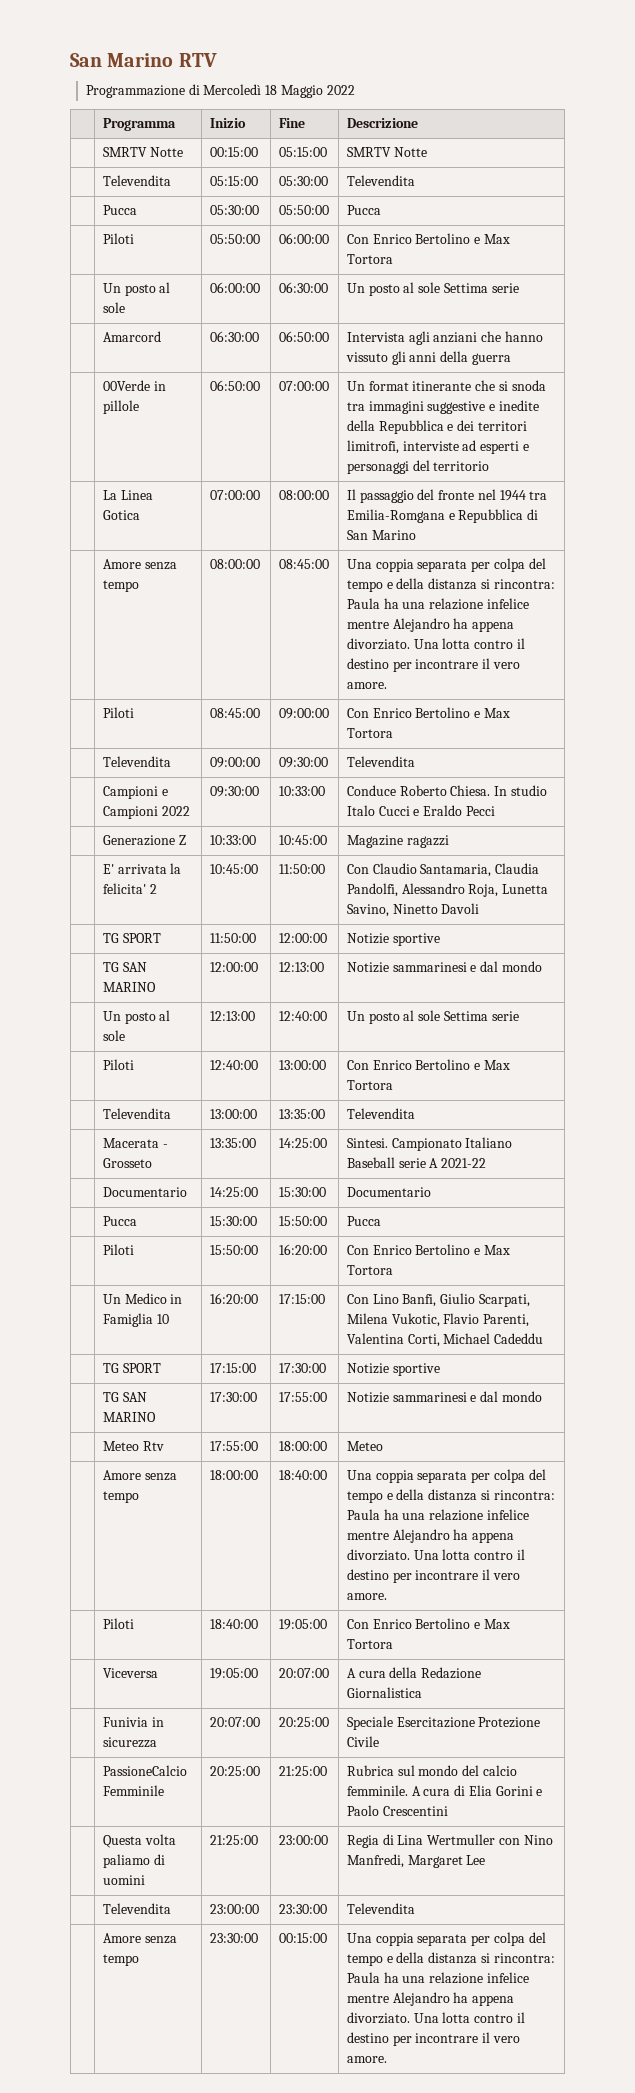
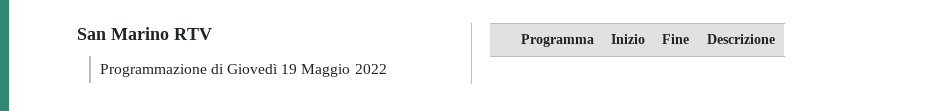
[203,84,278,95] Mercoledì 18 -> [226,64,298,74] Giovedì 19
[102,147,183,157] [209,147,258,157] [278,147,327,157] [346,147,427,157] [102,175,171,186] [209,176,258,186] [278,176,328,186] [346,175,415,186] [102,205,137,215] [209,205,259,215] [278,205,329,215] [346,205,381,215] [102,233,134,244] [209,234,260,244] [278,233,329,244] [346,233,510,244] [346,254,393,264] [102,282,171,296] [102,302,125,313] [209,282,260,293] [278,282,328,293] [346,282,519,296] [102,331,161,342] [209,331,259,342] [278,331,329,342] [346,331,543,345] [345,351,511,365] [102,380,166,391] [102,400,139,414] [209,380,260,391] [278,381,329,391] [346,380,546,391] [346,400,539,414] [346,420,527,434] [346,440,529,454] [346,460,490,474] [102,490,153,500] [102,510,140,520] [209,490,260,500] [278,490,329,500] [346,489,548,503] [346,509,539,523] [346,530,416,540] [102,559,177,570] [102,580,139,592] [209,559,260,569] [278,559,329,569] [346,558,546,572] [346,578,555,592] [346,598,529,610] [346,618,515,632] [346,638,525,650] [346,658,520,672] [346,682,387,689] [102,707,134,718] [209,708,260,718] [278,708,329,719] [346,707,510,718] [346,728,393,738] [102,756,171,767] [209,757,260,768] [278,757,328,768] [346,756,415,767] [102,786,168,799] [102,806,190,819] [209,786,259,797] [278,786,325,796] [346,785,547,796] [346,805,495,816] [102,835,186,846] [209,835,256,845] [278,835,327,845] [346,835,449,848] [102,863,182,874] [102,883,157,894] [209,864,258,874] [278,864,325,874] [346,863,540,877] [346,883,549,897] [346,903,480,917] [102,933,161,943] [209,933,256,943] [278,933,327,943] [346,933,440,946] [102,962,147,972] [102,982,156,992] [209,962,258,972] [278,962,324,972] [346,961,542,973] [102,1010,171,1024] [102,1030,125,1041] [209,1011,255,1021] [278,1011,327,1021] [346,1010,519,1024] [102,1059,134,1070] [209,1060,258,1070] [278,1060,326,1070] [346,1059,510,1070] [346,1080,393,1090] [102,1108,171,1119] [209,1109,257,1119] [278,1109,325,1119] [346,1108,415,1119] [102,1138,168,1148] [102,1158,152,1168] [209,1138,256,1148] [278,1138,327,1148] [346,1137,513,1151] [346,1157,487,1168] [102,1187,187,1197] [209,1187,258,1197] [278,1187,326,1197] [346,1187,431,1197] [102,1216,137,1226] [209,1216,257,1226] [278,1216,327,1226] [346,1216,381,1226] [102,1244,134,1255] [209,1245,258,1255] [278,1244,327,1255] [346,1244,510,1255] [346,1265,393,1275] [102,1293,183,1304] [102,1313,169,1327] [209,1293,258,1304] [278,1294,325,1304] [346,1293,530,1307] [346,1313,530,1327] [346,1333,544,1347] [102,1363,161,1373] [209,1363,256,1373] [278,1363,326,1373] [346,1363,440,1376] [102,1392,147,1402] [102,1412,156,1422] [209,1392,257,1402] [278,1392,327,1402] [346,1391,542,1403] [102,1441,164,1451] [209,1441,258,1451] [278,1441,327,1451] [346,1441,383,1451] [102,1470,177,1481] [102,1491,139,1503] [209,1470,258,1480] [278,1470,327,1480] [346,1469,546,1483] [346,1489,555,1503] [346,1509,529,1521] [346,1529,515,1543] [346,1549,525,1561] [346,1569,520,1583] [346,1593,387,1600] [102,1618,134,1629] [209,1619,258,1629] [278,1619,327,1630] [346,1618,510,1629] [346,1639,393,1649] [102,1668,158,1678] [209,1668,258,1679] [278,1668,329,1678] [346,1667,482,1679] [346,1687,422,1698] [102,1717,164,1727] [102,1737,157,1748] [209,1717,260,1727] [278,1717,329,1727] [346,1716,541,1730] [346,1736,379,1747] [102,1765,187,1776] [102,1785,164,1796] [209,1766,260,1776] [278,1766,327,1776] [346,1765,517,1776] [346,1785,543,1796] [346,1805,448,1816] [102,1834,176,1848] [102,1854,165,1868] [102,1875,145,1885] [209,1835,258,1845] [278,1835,328,1845] [346,1834,553,1848] [346,1854,486,1868] [102,1903,171,1914] [209,1904,259,1914] [278,1904,327,1914] [346,1903,415,1914] [102,1933,177,1944] [102,1954,139,1966] [209,1933,258,1943] [278,1933,327,1943] [346,1932,546,1946] [346,1952,555,1966] [346,1972,529,1984] [346,1992,515,2006] [346,2012,525,2024] [346,2032,520,2046] [346,2056,387,2063] // | SMRTV Notte | 00:15:00 | 05:15:00 | SMRTV Notte // | Televendita | 05:15:00 | 05:30:00 | Televendita // | Pucca | 05:30:00 | 05:50:00 | Pucca // | Piloti | 05:50:00 | 06:00:00 | Con Enrico Bertolino e Max Tortora // | Un posto al sole | 06:00:00 | 06:30:00 | Un posto al sole Settima serie // | Amarcord | 06:30:00 | 06:50:00 | Intervista agli anziani che hanno vissuto gli anni della guerra // | 00Verde in pillole | 06:50:00 | 07:00:00 | Un format itinerante che si snoda tra immagini suggestive e inedite della Repubblica e dei territori limitrofi, interviste ad esperti e personaggi del territorio // | La Linea Gotica | 07:00:00 | 08:00:00 | Il passaggio del fronte nel 1944 tra Emilia-Romgana e Repubblica di San Marino // | Amore senza tempo | 08:00:00 | 08:45:00 | Una coppia separata per colpa del tempo e della distanza si rincontra: Paula ha una relazione infelice mentre Alejandro ha appena divorziato. Una lotta contro il destino per incontrare il vero amore. // | Piloti | 08:45:00 | 09:00:00 | Con Enrico Bertolino e Max Tortora // | Televendita | 09:00:00 | 09:30:00 | Televendita // | Campioni e Campioni 2022 | 09:30:00 | 10:33:00 | Conduce Roberto Chiesa. In studio Italo Cucci e Eraldo Pecci // | Generazione Z | 10:33:00 | 10:45:00 | Magazine ragazzi // | E' arrivata la felicita' 2 | 10:45:00 | 11:50:00 | Con Claudio Santamaria, Claudia Pandolfi, Alessandro Roja, Lunetta Savino, Ninetto Davoli // | TG SPORT | 11:50:00 | 12:00:00 | Notizie sportive // | TG SAN MARINO | 12:00:00 | 12:13:00 | Notizie sammarinesi e dal mondo // | Un posto al sole | 12:13:00 | 12:40:00 | Un posto al sole Settima serie // | Piloti | 12:40:00 | 13:00:00 | Con Enrico Bertolino e Max Tortora // | Televendita | 13:00:00 | 13:35:00 | Televendita // | Macerata - Grosseto | 13:35:00 | 14:25:00 | Sintesi. Campionato Italiano Baseball serie A 2021-22 // | Documentario | 14:25:00 | 15:30:00 | Documentario // | Pucca | 15:30:00 | 15:50:00 | Pucca // | Piloti | 15:50:00 | 16:20:00 | Con Enrico Bertolino e Max Tortora // | Un Medico in Famiglia 10 | 16:20:00 | 17:15:00 | Con Lino Banfi, Giulio Scarpati, Milena Vukotic, Flavio Parenti, Valentina Corti, Michael Cadeddu // | TG SPORT | 17:15:00 | 17:30:00 | Notizie sportive // | TG SAN MARINO | 17:30:00 | 17:55:00 | Notizie sammarinesi e dal mondo // | Meteo Rtv | 17:55:00 | 18:00:00 | Meteo // | Amore senza tempo | 18:00:00 | 18:40:00 | Una coppia separata per colpa del tempo e della distanza si rincontra: Paula ha una relazione infelice mentre Alejandro ha appena divorziato. Una lotta contro il destino per incontrare il vero amore. // | Piloti | 18:40:00 | 19:05:00 | Con Enrico Bertolino e Max Tortora // | Viceversa | 19:05:00 | 20:07:00 | A cura della Redazione Giornalistica // | Funivia in sicurezza | 20:07:00 | 20:25:00 | Speciale Esercitazione Protezione Civile // | PassioneCalcio Femminile | 20:25:00 | 21:25:00 | Rubrica sul mondo del calcio femminile. A cura di Elia Gorini e Paolo Crescentini // | Questa volta paliamo di uomini | 21:25:00 | 23:00:00 | Regia di Lina Wertmuller con Nino Manfredi, Margaret Lee // | Televendita | 23:00:00 | 23:30:00 | Televendita // | Amore senza tempo | 23:30:00 | 00:15:00 | Una coppia separata per colpa del tempo e della distanza si rincontra: Paula ha una relazione infelice mentre Alejandro ha appena divorziato. Una lotta contro il destino per incontrare il vero amore. -> (776, 39) none

